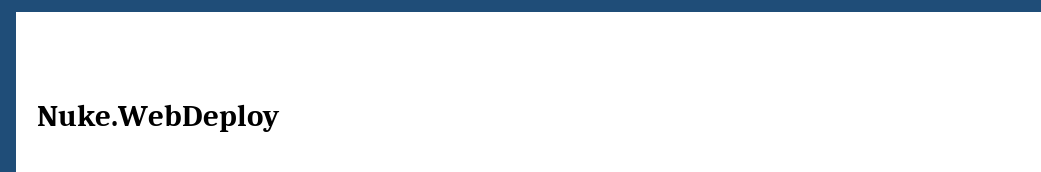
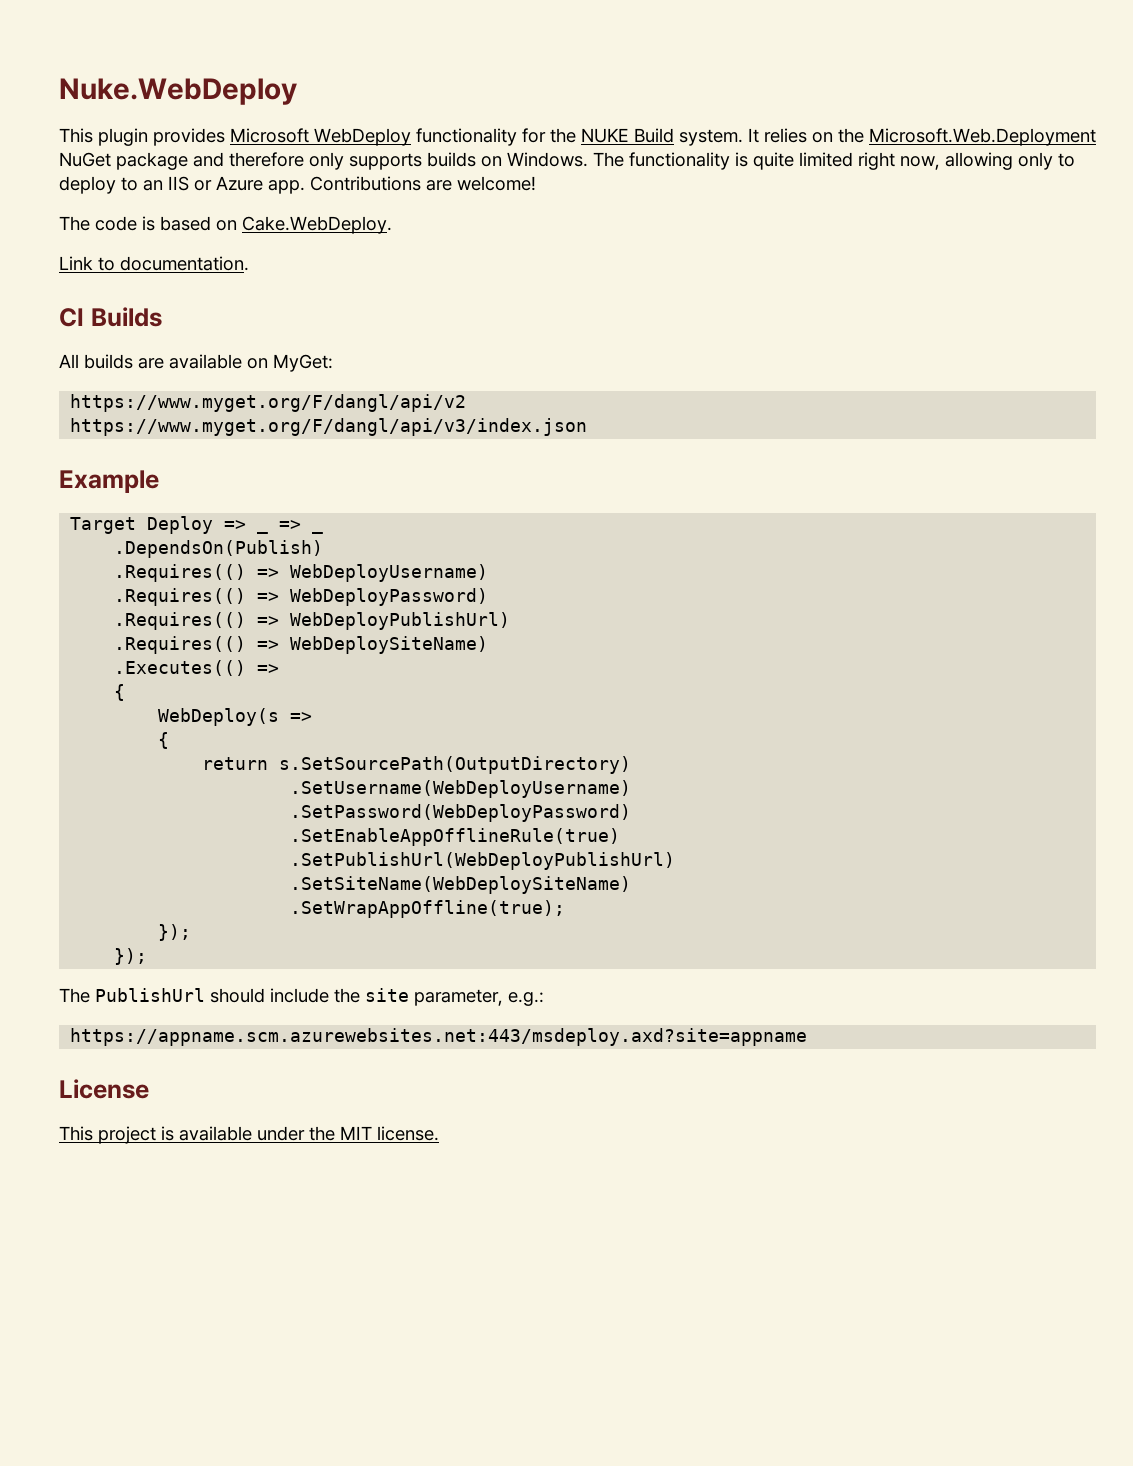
(280, 118) none -> [59,128,1096,146] [59,152,1075,170] [59,176,536,194] [59,216,392,234] [59,256,249,271] [59,307,162,327] [59,354,333,372] [70,394,467,412] [70,418,588,436] [59,470,159,493] [70,516,247,534] [257,530,269,534] [279,520,302,530] [312,530,324,534] [114,540,324,558] [114,564,489,582] [114,588,489,606] [114,612,511,630] [114,636,489,654] [114,660,280,676] [114,684,126,701] [158,708,313,726] [158,732,170,749] [202,756,632,774] [290,780,632,798] [290,804,632,822] [290,828,621,846] [290,852,676,870] [290,876,632,894] [290,900,566,918] [158,924,192,941] [114,948,148,965] [59,988,544,1006] [70,1028,808,1046] [59,1079,149,1099] [59,1126,439,1144] // This plugin provides Microsoft WebDeploy functionality for the NUKE Build system. It relies on the Microsoft.Web.Deployment NuGet package and therefore only supports builds on Windows. The functionality is quite limited right now, allowing only to deploy to an IIS or Azure app. Contributions are welcome! // The code is based on Cake.WebDeploy. // Link to documentation. // CI Builds // All builds are available on MyGet: // https://www.myget.org/F/dangl/api/v2 // https://www.myget.org/F/dangl/api/v3/index.json // Example // Target Deploy => _ => _ // .DependsOn(Publish) // .Requires(() => WebDeployUsername) // .Requires(() => WebDeployPassword) // .Requires(() => WebDeployPublishUrl) // .Requires(() => WebDeploySiteName) // .Executes(() => // { // WebDeploy(s => // { // return s.SetSourcePath(OutputDirectory) // .SetUsername(WebDeployUsername) // .SetPassword(WebDeployPassword) // .SetEnableAppOfflineRule(true) // .SetPublishUrl(WebDeployPublishUrl) // .SetSiteName(WebDeploySiteName) // .SetWrapAppOffline(true); // }); // }); // The PublishUrl should include the site parameter, e.g.: // https://appname.scm.azurewebsites.net:443/msdeploy.axd?site=appname // License // This project is available under the MIT license.

